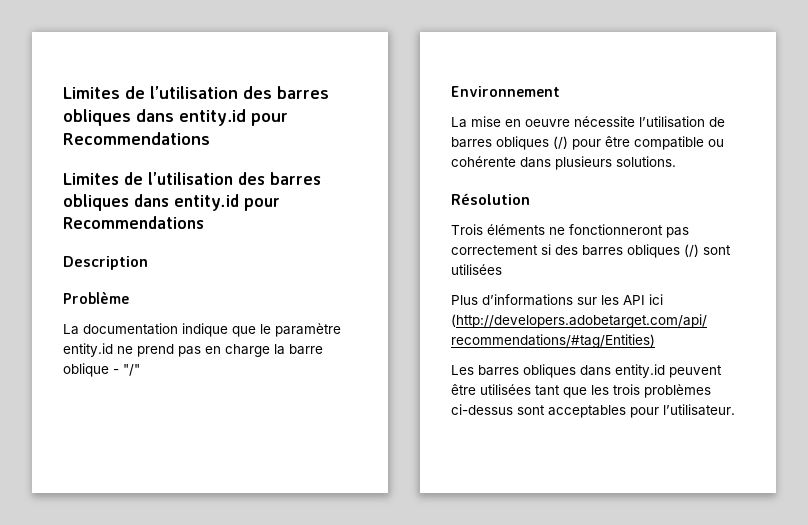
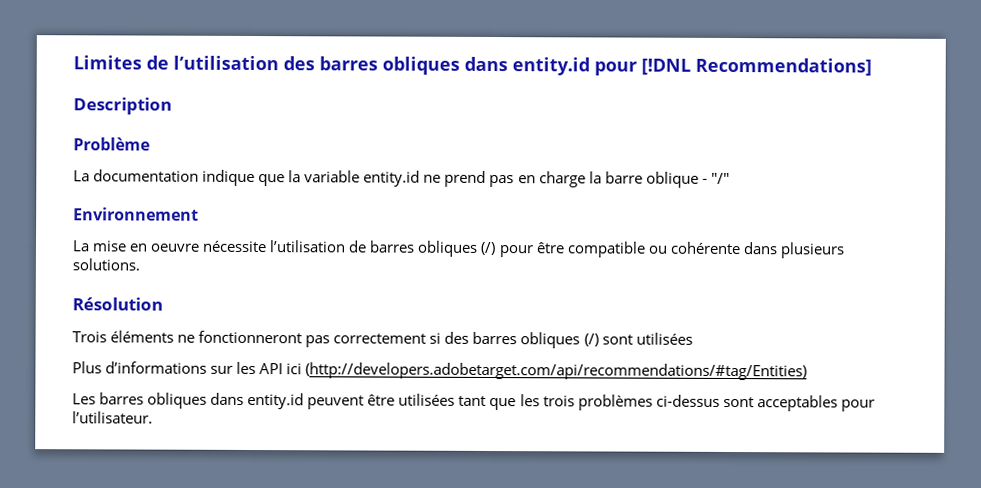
[63,86,329,99] [63,109,288,126] [63,132,210,145] [63,172,321,185] [63,194,280,211] [63,216,204,229] Limites de l’utilisation des barres obliques dans entity.id pour Recommendations // Limites de l’utilisation des barres obliques dans entity.id pour Recommendations -> [73,55,872,76] Limites de l’utilisation des barres obliques dans entity.id pour [!DNL Recommendations]
[260,323,341,337] le paramètre -> [288,170,361,183] la variable

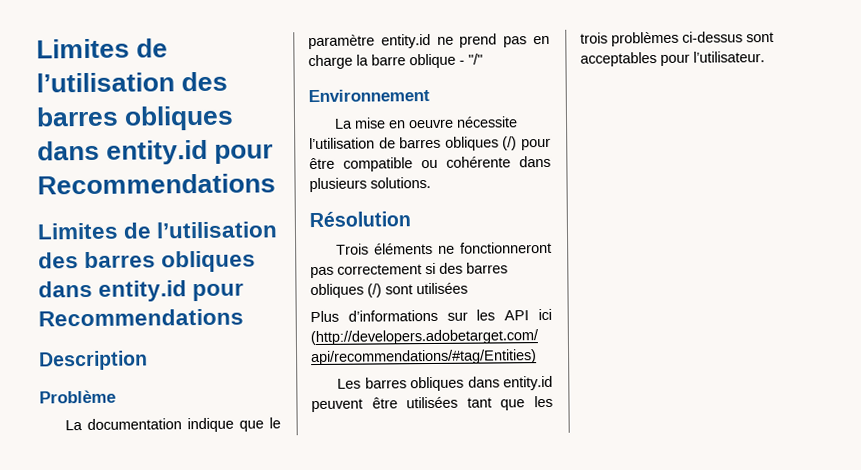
[73,55,872,76] Limites de l’utilisation des barres obliques dans entity.id pour [!DNL Recommendations] -> [36,38,169,59] [36,71,229,93] [36,105,235,131] [37,139,274,165] [37,173,276,195] [37,221,279,240] [38,250,257,273] [38,280,245,302] [38,308,244,327] Limites de l’utilisation des barres obliques dans entity.id pour Recommendations // Limites de l’utilisation des barres obliques dans entity.id pour Recommendations
[288,170,361,183] la variable -> [269,417,281,429] [308,34,375,50] le paramètre

